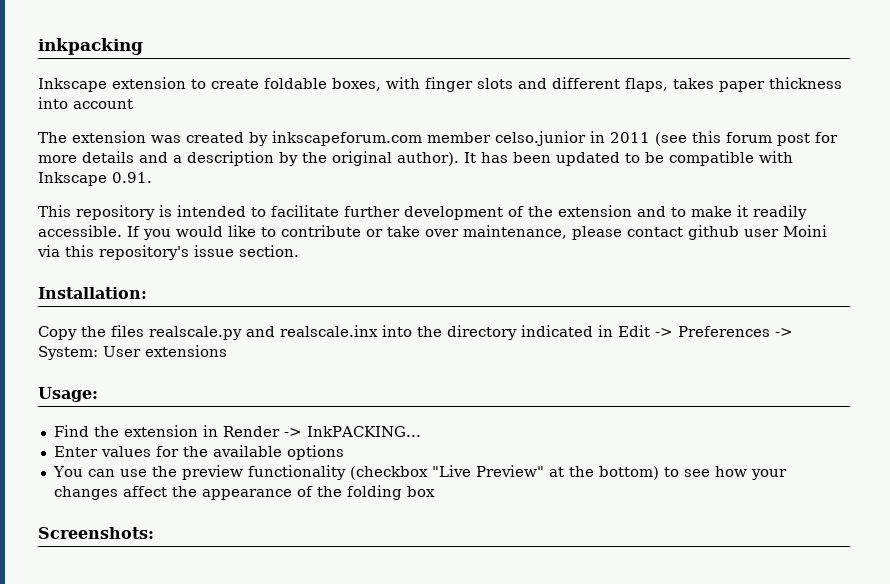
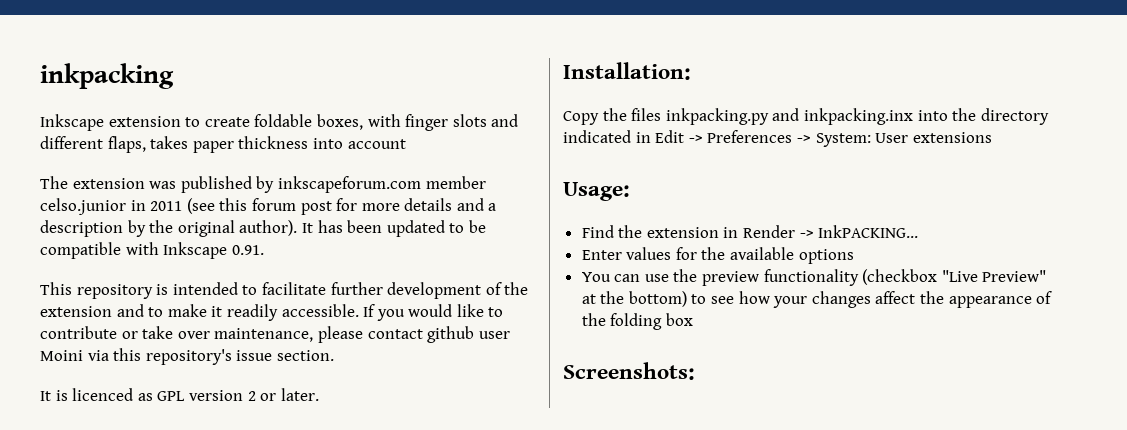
[186,132,244,143] created -> [180,176,252,193] published
(299, 251) none -> [40,388,319,401] // It is licenced as GPL version 2 or later.
[149,325,378,340] realscale.py and realscale.inx -> [665,108,913,125] inkpacking.py and inkpacking.inx

